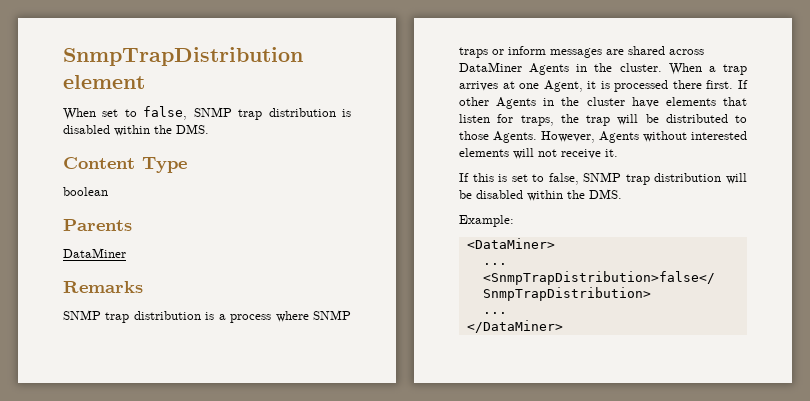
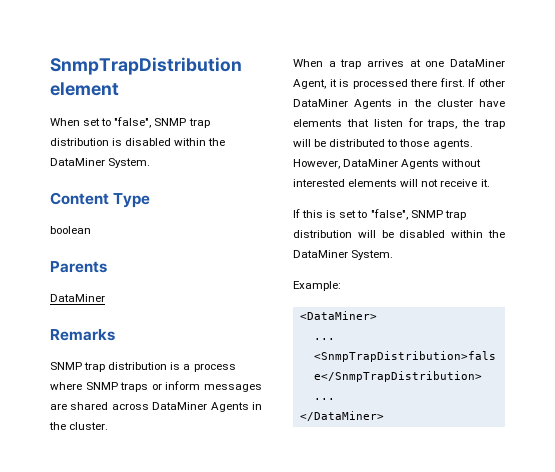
[143,106,188,120] false, -> [114,117,152,128] "false",
[176,124,209,134] DMS. -> [50,158,151,168] DataMiner System.
(662, 67) none -> (109, 426) //
(540, 86) none -> [450,59,505,67] DataMiner
(489, 101) none -> [293,99,348,107] DataMiner
[493,131,595,143] Agents. However, -> [432,139,473,149] [293,159,399,169] agents. However, DataMiner
[548,173,579,185] false, -> [370,209,408,220] "false",
[589,189,622,199] DMS. -> [293,250,394,260] DataMiner System.

